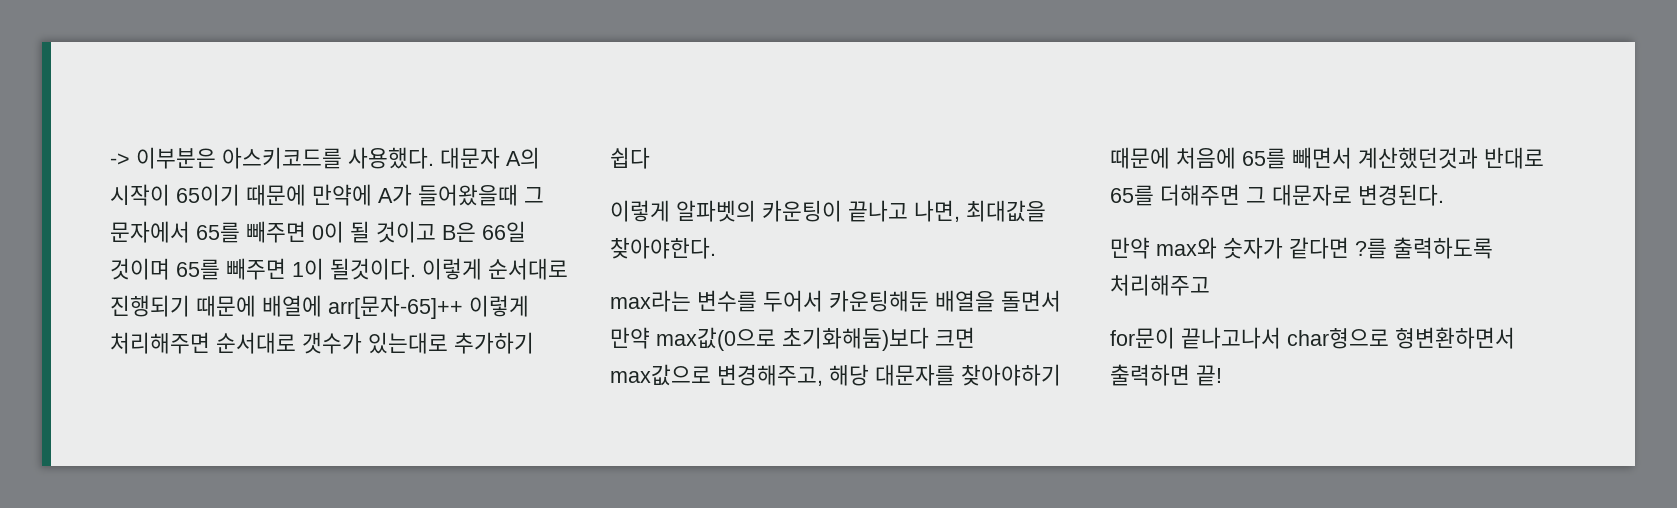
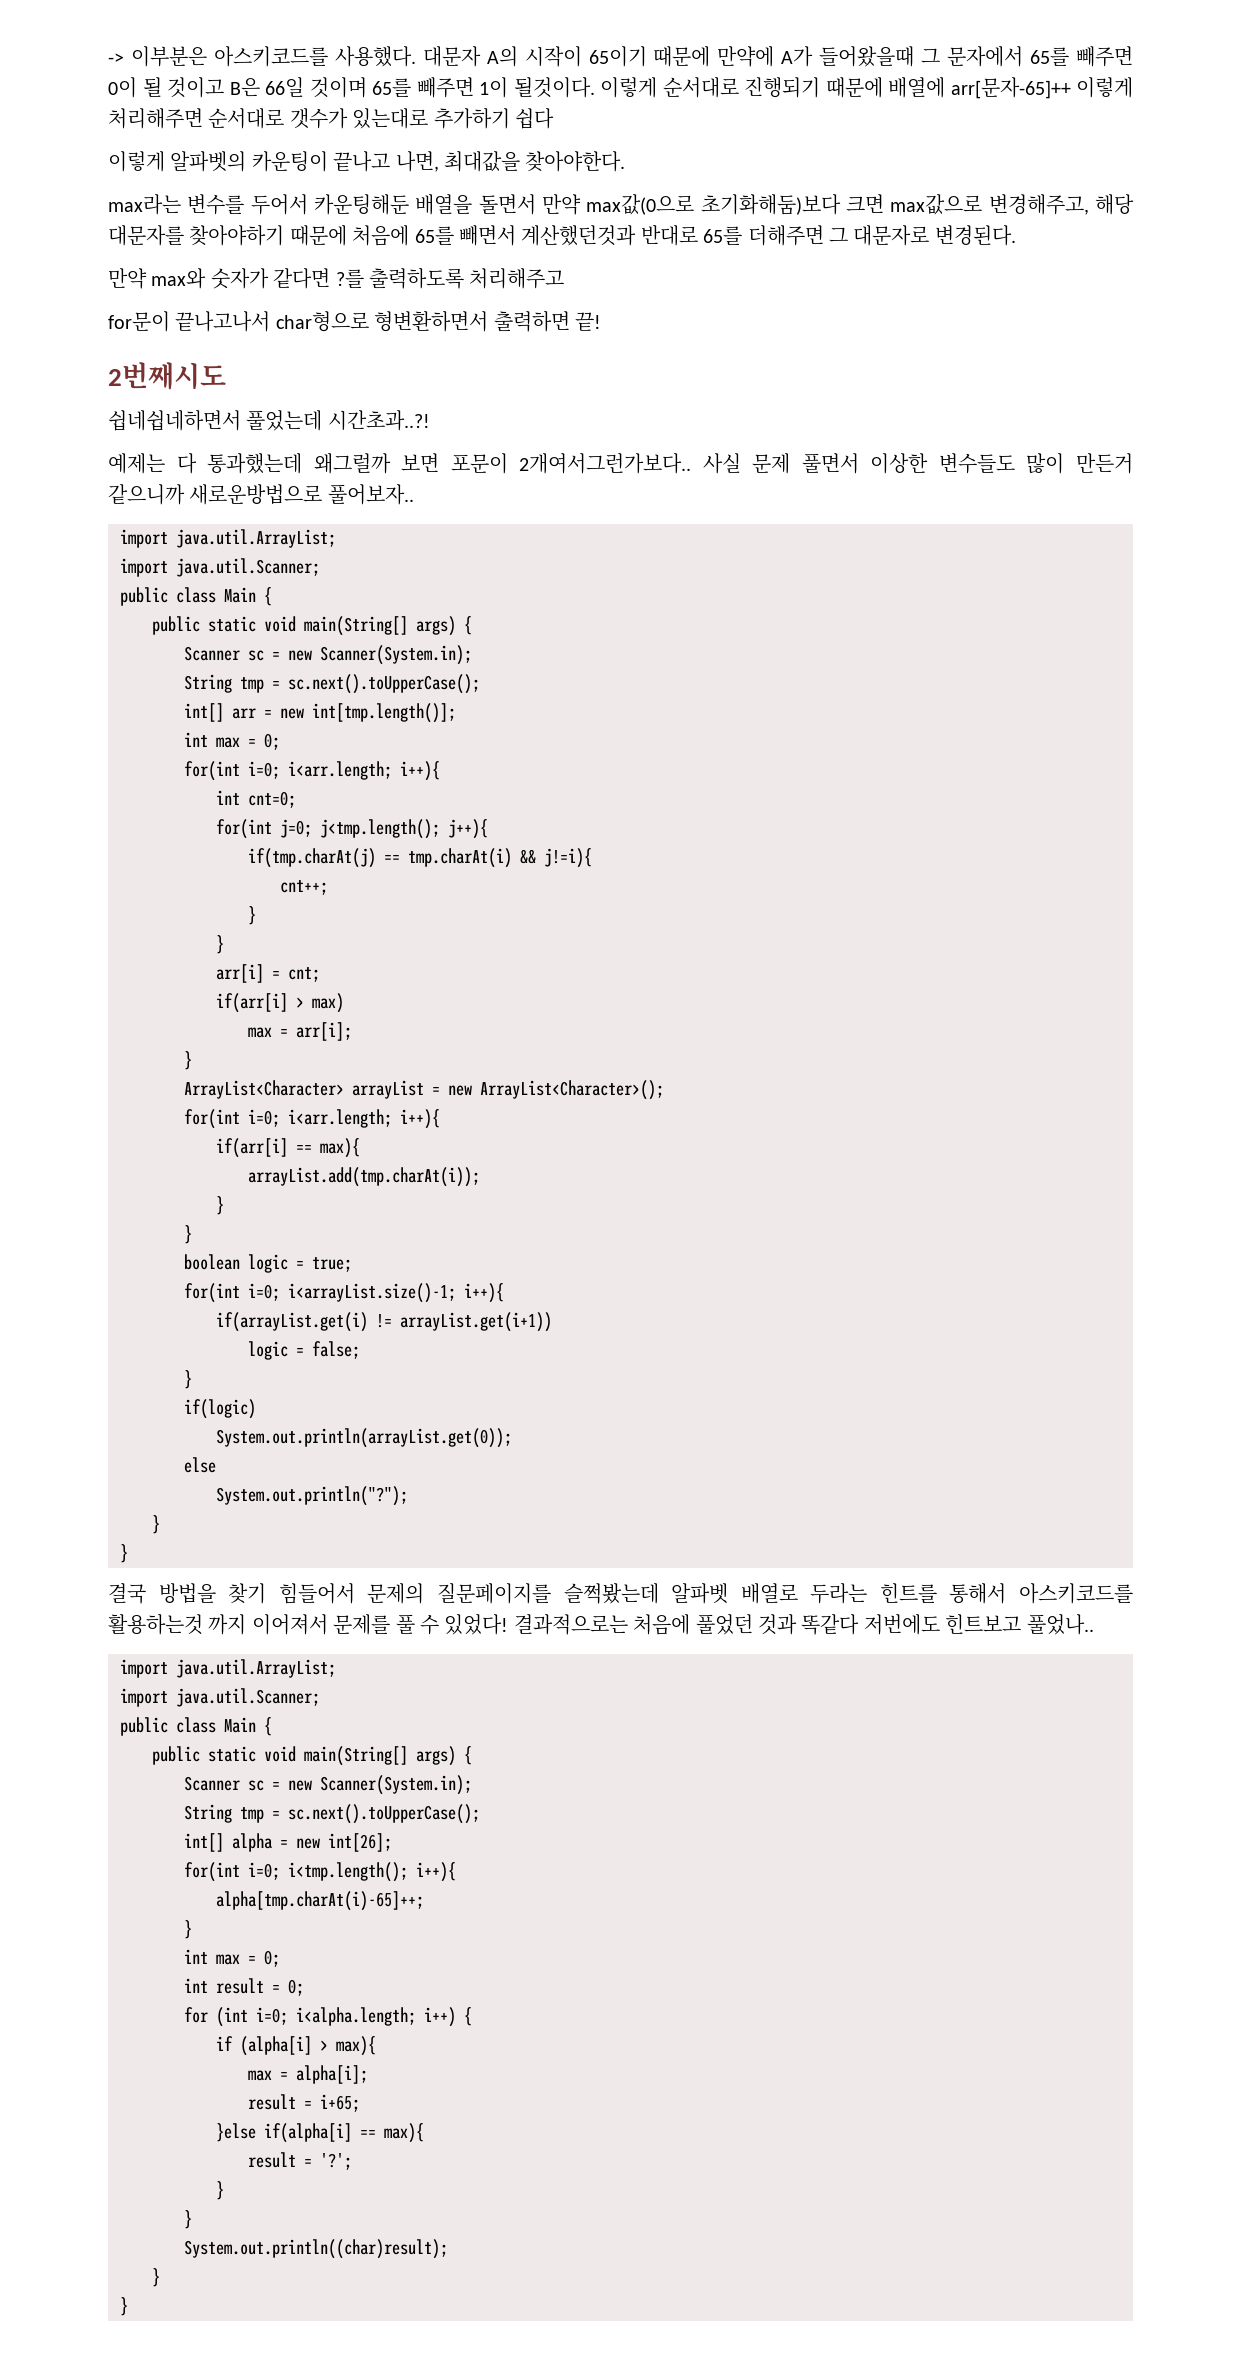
(1222, 375) none -> [108,362,226,390] [108,410,430,431] [108,453,1133,474] [108,484,414,505] [120,529,336,548] [120,558,320,577] [120,587,272,606] [152,616,472,636] [184,645,472,665] [184,674,480,694] [184,703,456,723] [184,732,280,750] [184,761,440,781] [216,790,296,808] [216,819,488,839] [248,848,592,868] [280,880,328,895] [248,906,256,925] [216,935,224,954] [216,964,320,983] [216,993,344,1013] [248,1022,352,1041] [184,1051,192,1070] [184,1080,664,1100] [184,1109,440,1129] [216,1138,360,1158] [248,1167,480,1187] [216,1196,224,1215] [184,1225,192,1244] [184,1254,352,1273] [184,1283,504,1303] [216,1312,552,1332] [248,1341,360,1360] [184,1370,192,1389] [184,1399,256,1419] [216,1428,512,1448] [184,1457,216,1473] [216,1486,408,1506] [152,1515,160,1534] [120,1544,128,1563] [108,1583,1134,1604] [108,1614,1094,1635] [120,1659,336,1678] [120,1688,320,1707] [120,1717,272,1736] [152,1746,472,1766] [184,1775,472,1795] [184,1804,480,1824] [184,1833,392,1852] [184,1862,456,1882] [216,1891,424,1911] [184,1920,192,1939] [184,1949,280,1967] [184,1978,304,1996] [184,2007,472,2027] [216,2036,376,2056] [248,2065,368,2084] [248,2094,360,2112] [216,2123,424,2143] [248,2152,352,2170] [216,2181,224,2200] [184,2210,192,2229] [184,2239,448,2259] [152,2268,160,2287] [120,2297,128,2316] // 2번째시도 // 쉽네쉽네하면서 풀었는데 시간초과..?! // 예제는 다 통과했는데 왜그럴까 보면 포문이 2개여서그런가보다.. 사실 문제 풀면서 이상한 변수들도 많이 만든거 같으니까 새로운방법으로 풀어보자.. // import java.util.ArrayList; // import java.util.Scanner; // public class Main { // public static void main(String[] args) { // Scanner sc = new Scanner(System.in); // String tmp = sc.next().toUpperCase(); // int[] arr = new int[tmp.length()]; // int max = 0; // for(int i=0; i<arr.length; i++){ // int cnt=0; // for(int j=0; j<tmp.length(); j++){ // if(tmp.charAt(j) == tmp.charAt(i) && j!=i){ // cnt++; // } // } // arr[i] = cnt; // if(arr[i] > max) // max = arr[i]; // } // ArrayList<Character> arrayList = new ArrayList<Character>(); // for(int i=0; i<arr.length; i++){ // if(arr[i] == max){ // arrayList.add(tmp.charAt(i)); // } // } // boolean logic = true; // for(int i=0; i<arrayList.size()-1; i++){ // if(arrayList.get(i) != arrayList.get(i+1)) // logic = false; // } // if(logic) // System.out.println(arrayList.get(0)); // else // System.out.println("?"); // } // } // 결국 방법을 찾기 힘들어서 문제의 질문페이지를 슬쩍봤는데 알파벳 배열로 두라는 힌트를 통해서 아스키코드를 활용하는것 까지 이어져서 문제를 풀 수 있었다! 결과적으로는 처음에 풀었던 것과 똑같다 저번에도 힌트보고 풀었나.. // import java.util.ArrayList; // import java.util.Scanner; // public class Main { // public static void main(String[] args) { // Scanner sc = new Scanner(System.in); // String tmp = sc.next().toUpperCase(); // int[] alpha = new int[26]; // for(int i=0; i<tmp.length(); i++){ // alpha[tmp.charAt(i)-65]++; // } // int max = 0; // int result = 0; // for (int i=0; i<alpha.length; i++) { // if (alpha[i] > max){ // max = alpha[i]; // result = i+65; // }else if(alpha[i] == max){ // result = '?'; // } // } // System.out.println((char)result); // } // }

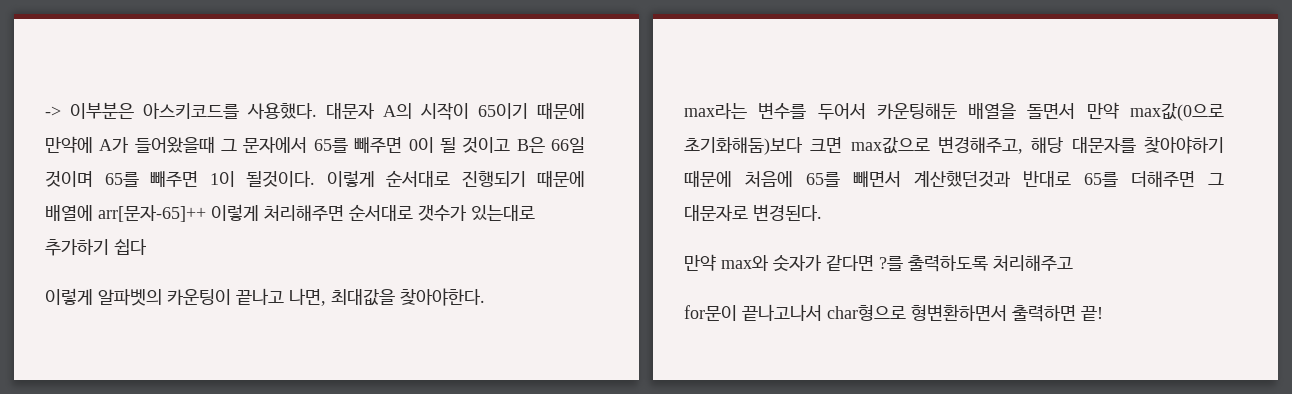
[108,362,226,390] [108,410,430,431] [108,453,1133,474] [108,484,414,505] [120,529,336,548] [120,558,320,577] [120,587,272,606] [152,616,472,636] [184,645,472,665] [184,674,480,694] [184,703,456,723] [184,732,280,750] [184,761,440,781] [216,790,296,808] [216,819,488,839] [248,848,592,868] [280,880,328,895] [248,906,256,925] [216,935,224,954] [216,964,320,983] [216,993,344,1013] [248,1022,352,1041] [184,1051,192,1070] [184,1080,664,1100] [184,1109,440,1129] [216,1138,360,1158] [248,1167,480,1187] [216,1196,224,1215] [184,1225,192,1244] [184,1254,352,1273] [184,1283,504,1303] [216,1312,552,1332] [248,1341,360,1360] [184,1370,192,1389] [184,1399,256,1419] [216,1428,512,1448] [184,1457,216,1473] [216,1486,408,1506] [152,1515,160,1534] [120,1544,128,1563] [108,1583,1134,1604] [108,1614,1094,1635] [120,1659,336,1678] [120,1688,320,1707] [120,1717,272,1736] [152,1746,472,1766] [184,1775,472,1795] [184,1804,480,1824] [184,1833,392,1852] [184,1862,456,1882] [216,1891,424,1911] [184,1920,192,1939] [184,1949,280,1967] [184,1978,304,1996] [184,2007,472,2027] [216,2036,376,2056] [248,2065,368,2084] [248,2094,360,2112] [216,2123,424,2143] [248,2152,352,2170] [216,2181,224,2200] [184,2210,192,2229] [184,2239,448,2259] [152,2268,160,2287] [120,2297,128,2316] // 2번째시도 // 쉽네쉽네하면서 풀었는데 시간초과..?! // 예제는 다 통과했는데 왜그럴까 보면 포문이 2개여서그런가보다.. 사실 문제 풀면서 이상한 변수들도 많이 만든거 같으니까 새로운방법으로 풀어보자.. // import java.util.ArrayList; // import java.util.Scanner; // public class Main { // public static void main(String[] args) { // Scanner sc = new Scanner(System.in); // String tmp = sc.next().toUpperCase(); // int[] arr = new int[tmp.length()]; // int max = 0; // for(int i=0; i<arr.length; i++){ // int cnt=0; // for(int j=0; j<tmp.length(); j++){ // if(tmp.charAt(j) == tmp.charAt(i) && j!=i){ // cnt++; // } // } // arr[i] = cnt; // if(arr[i] > max) // max = arr[i]; // } // ArrayList<Character> arrayList = new ArrayList<Character>(); // for(int i=0; i<arr.length; i++){ // if(arr[i] == max){ // arrayList.add(tmp.charAt(i)); // } // } // boolean logic = true; // for(int i=0; i<arrayList.size()-1; i++){ // if(arrayList.get(i) != arrayList.get(i+1)) // logic = false; // } // if(logic) // System.out.println(arrayList.get(0)); // else // System.out.println("?"); // } // } // 결국 방법을 찾기 힘들어서 문제의 질문페이지를 슬쩍봤는데 알파벳 배열로 두라는 힌트를 통해서 아스키코드를 활용하는것 까지 이어져서 문제를 풀 수 있었다! 결과적으로는 처음에 풀었던 것과 똑같다 저번에도 힌트보고 풀었나.. // import java.util.ArrayList; // import java.util.Scanner; // public class Main { // public static void main(String[] args) { // Scanner sc = new Scanner(System.in); // String tmp = sc.next().toUpperCase(); // int[] alpha = new int[26]; // for(int i=0; i<tmp.length(); i++){ // alpha[tmp.charAt(i)-65]++; // } // int max = 0; // int result = 0; // for (int i=0; i<alpha.length; i++) { // if (alpha[i] > max){ // max = alpha[i]; // result = i+65; // }else if(alpha[i] == max){ // result = '?'; // } // } // System.out.println((char)result); // } // } -> (1103, 313) none

